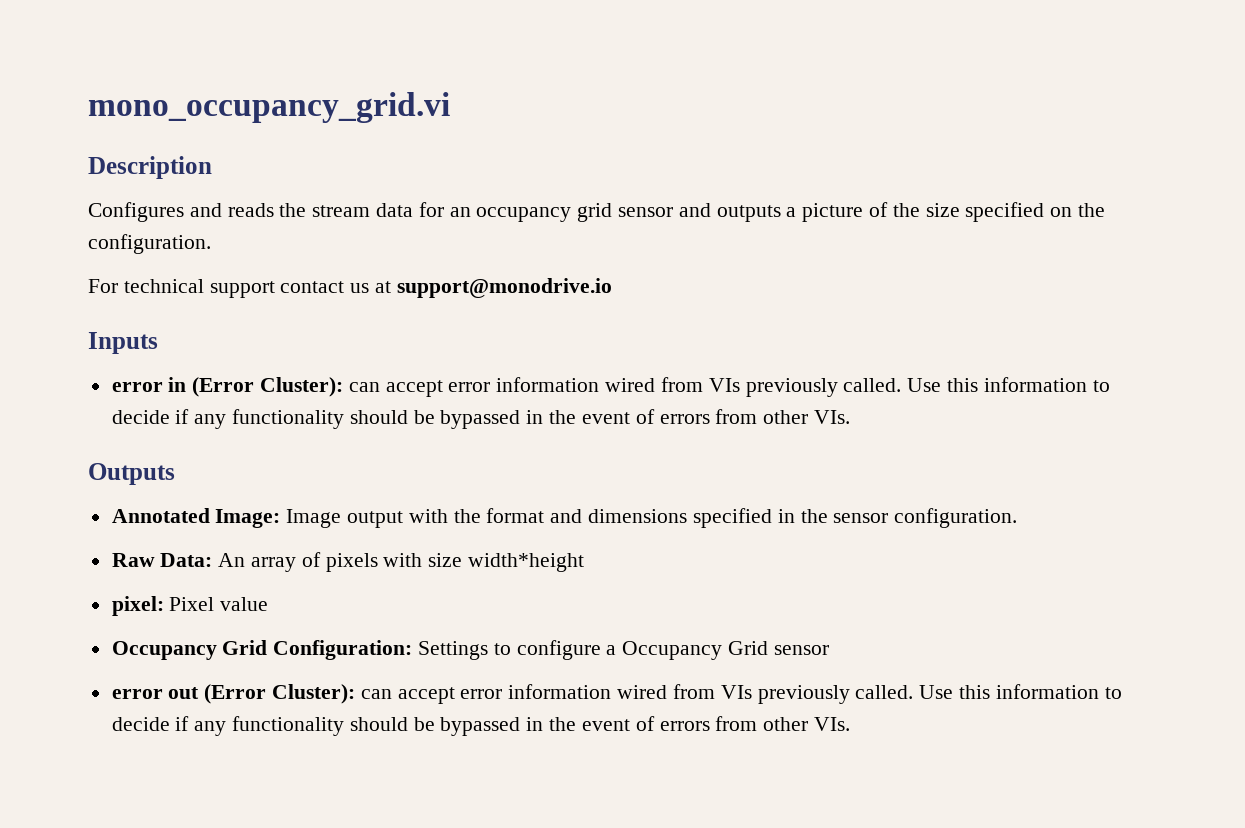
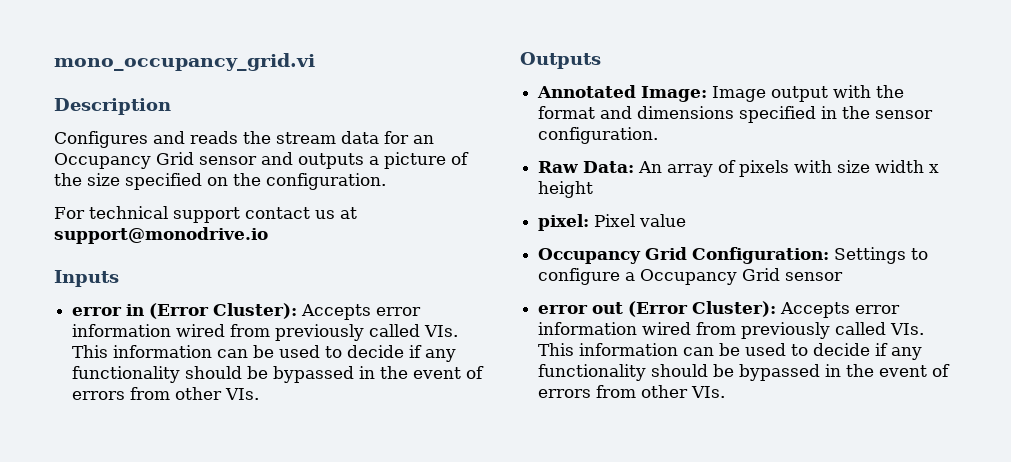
[476,203,613,222] occupancy grid -> [54,152,194,169] Occupancy Grid
[348,377,1087,397] can accept error information wired from VIs previously called. Use this information -> [301,304,422,320] [72,324,459,341] [72,345,321,358] Accepts error information wired from previously called VIs. This information can be used
[468,553,585,572] width*height -> [875,160,940,173] [538,181,594,198] width x height
[360,684,1099,704] can accept error information wired from VIs previously called. Use this information -> [780,302,901,318] [538,322,925,339] [538,343,787,356] Accepts error information wired from previously called VIs. This information can be used

